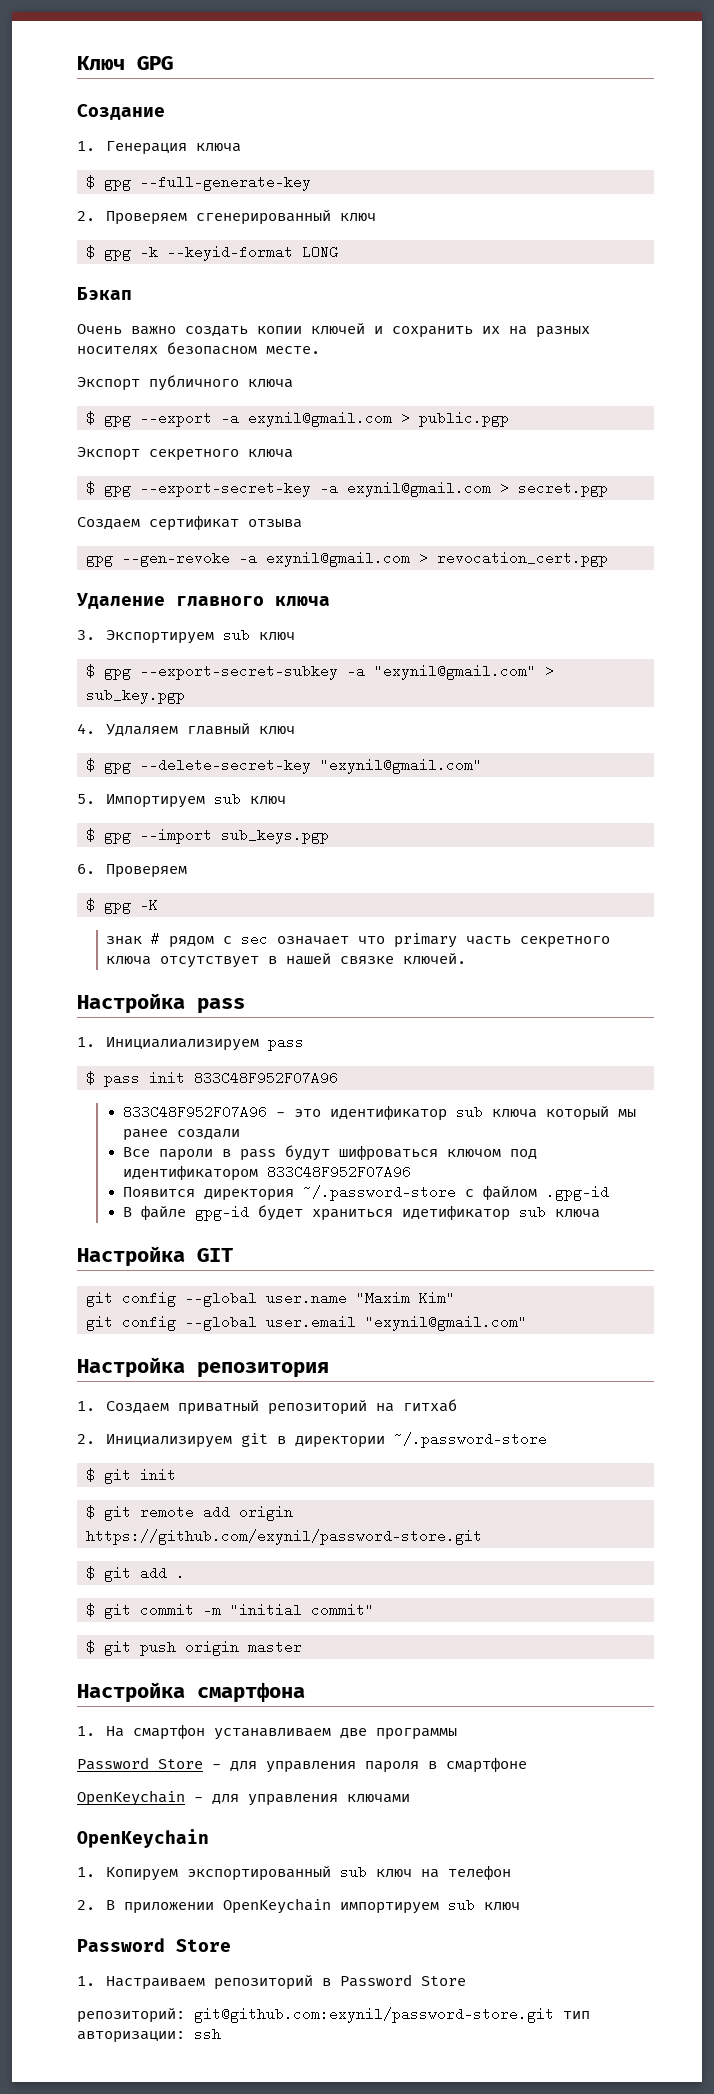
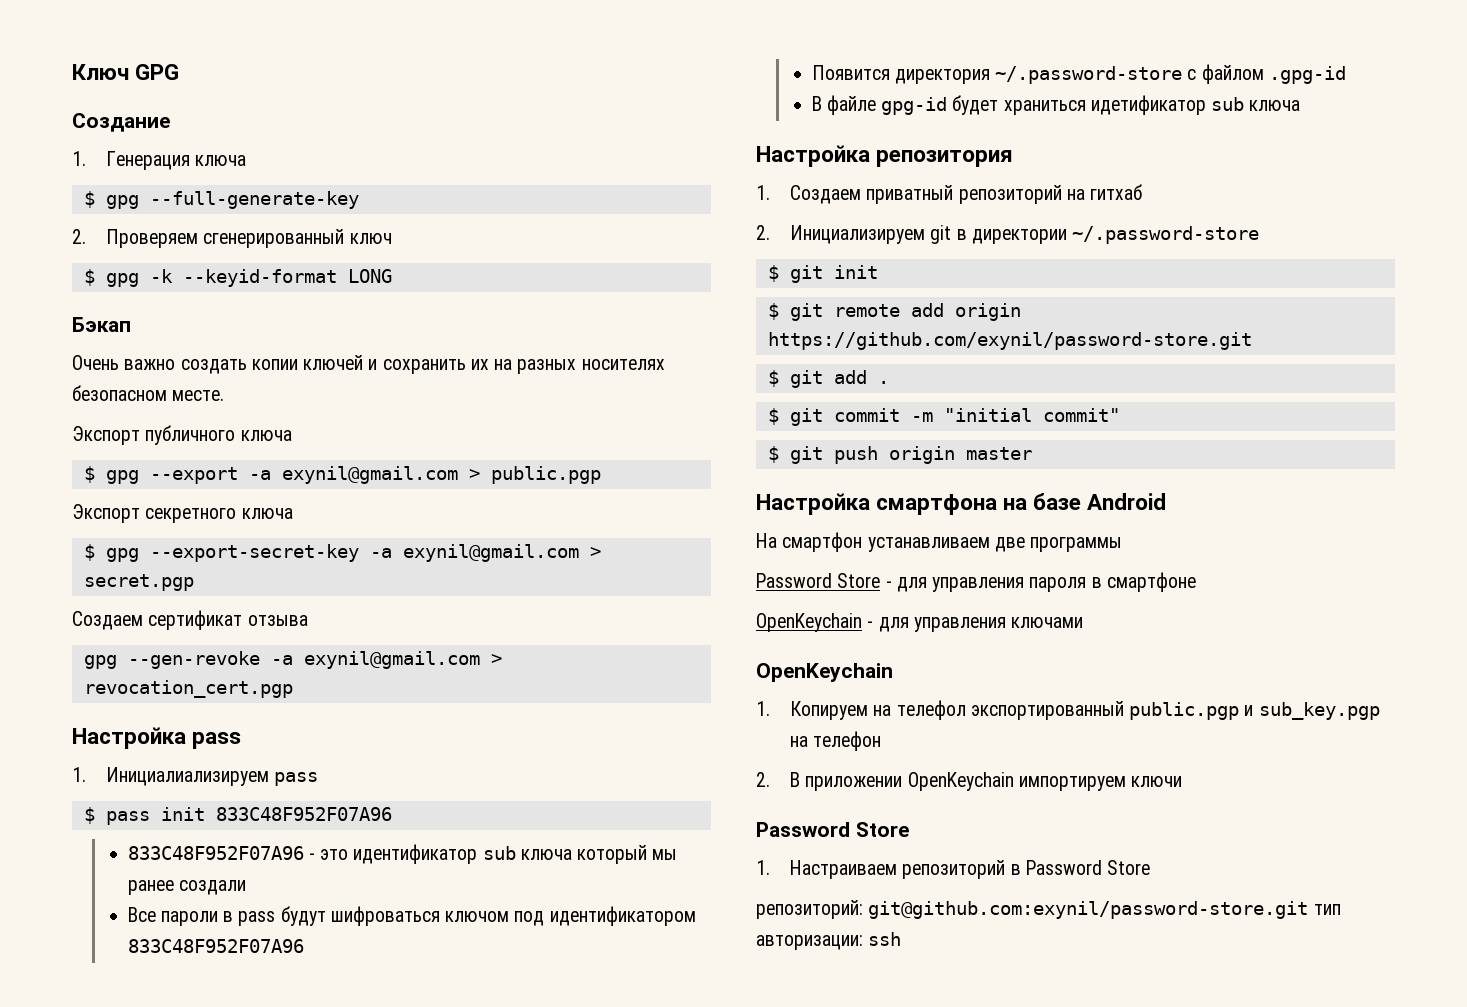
[76,593,330,609] [77,628,296,644] [86,664,554,680] [86,688,185,704] [77,723,296,736] [86,758,482,774] [77,792,287,808] [86,828,329,844] [77,864,188,878] [86,898,158,914] [106,932,611,948] [106,953,467,968] // Удаление главного ключа // 3. Экспортируем sub ключ // $ gpg --export-secret-subkey -a "exynil@gmail.com" > sub_key.pgp // 4. Удлаляем главный ключ // $ gpg --delete-secret-key "exynil@gmail.com" // 5. Импортируем sub ключ // $ gpg --import sub_keys.pgp // 6. Проверяем // $ gpg -K // знак # рядом с sec означает что primary часть секретного ключа отсутствует в нашей связке ключей. -> (293, 689) none
[77,1246,233,1267] [86,1291,455,1307] [86,1315,527,1331] // Настройка GIT // git config --global user.name "Maxim Kim" // git config --global user.email "exynil@gmail.com" -> (1301, 105) none
[77,1726,95,1736] // 1. -> [1003,493,1167,510] на базе Android //
[187,1865,413,1881] экспортированный sub ключ -> [873,700,1380,720] на телефол экспортированный public.pgp и sub_key.pgp
[448,1898,521,1912] sub ключ -> [1131,776,1183,787] ключи

